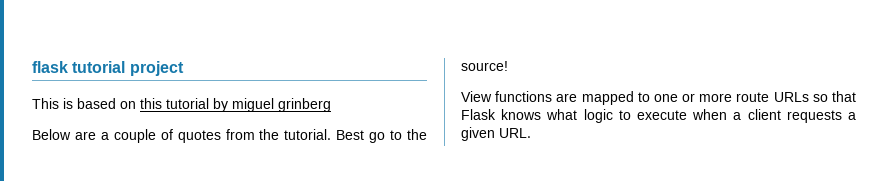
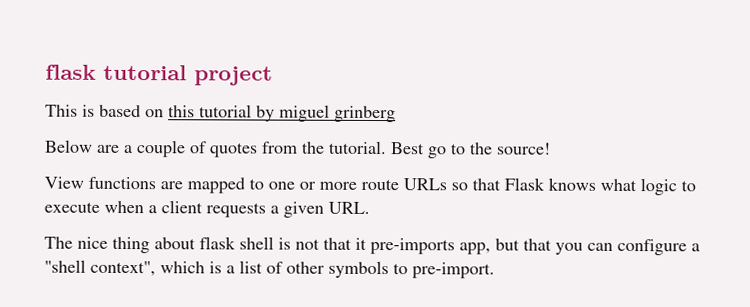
(531, 133) none -> [44,236,700,256] [44,259,495,279] // The nice thing about flask shell is not that it pre-imports app, but that you can configure a "shell context", which is a list of other symbols to pre-import.

